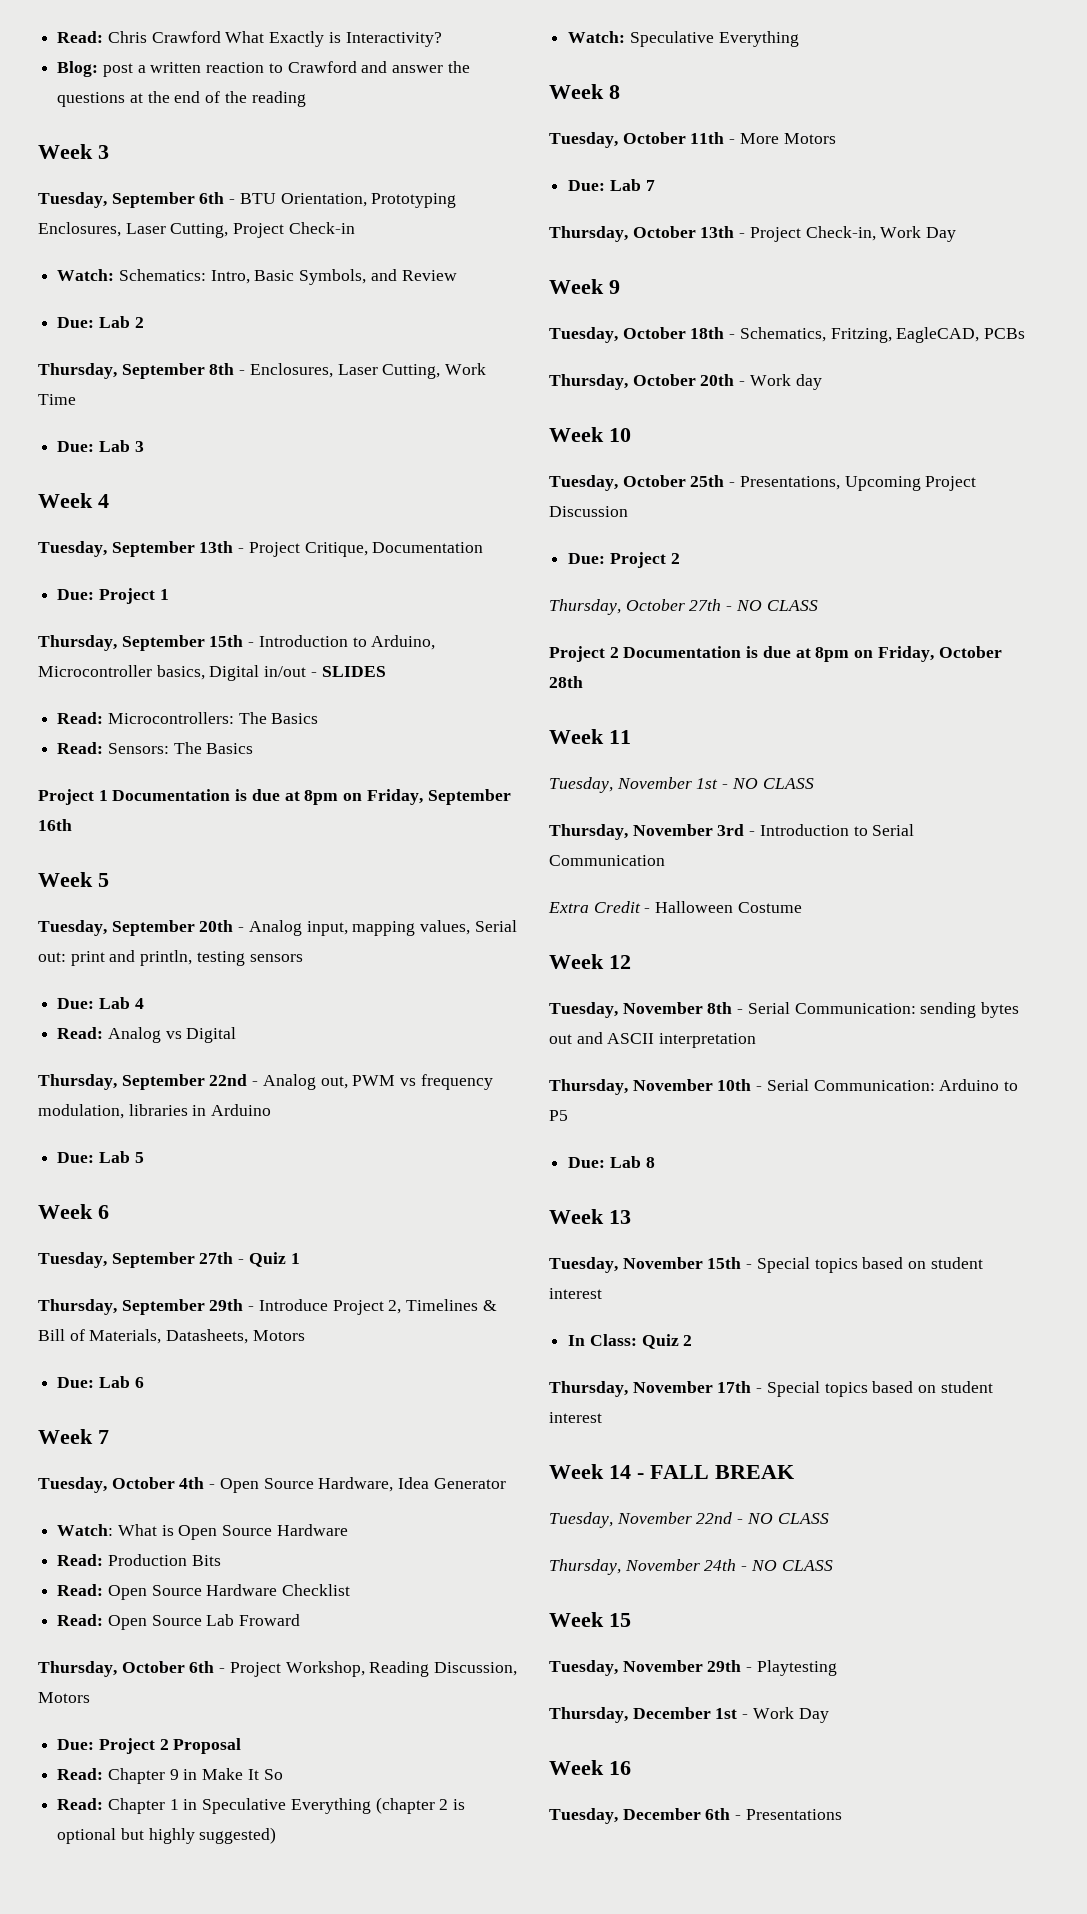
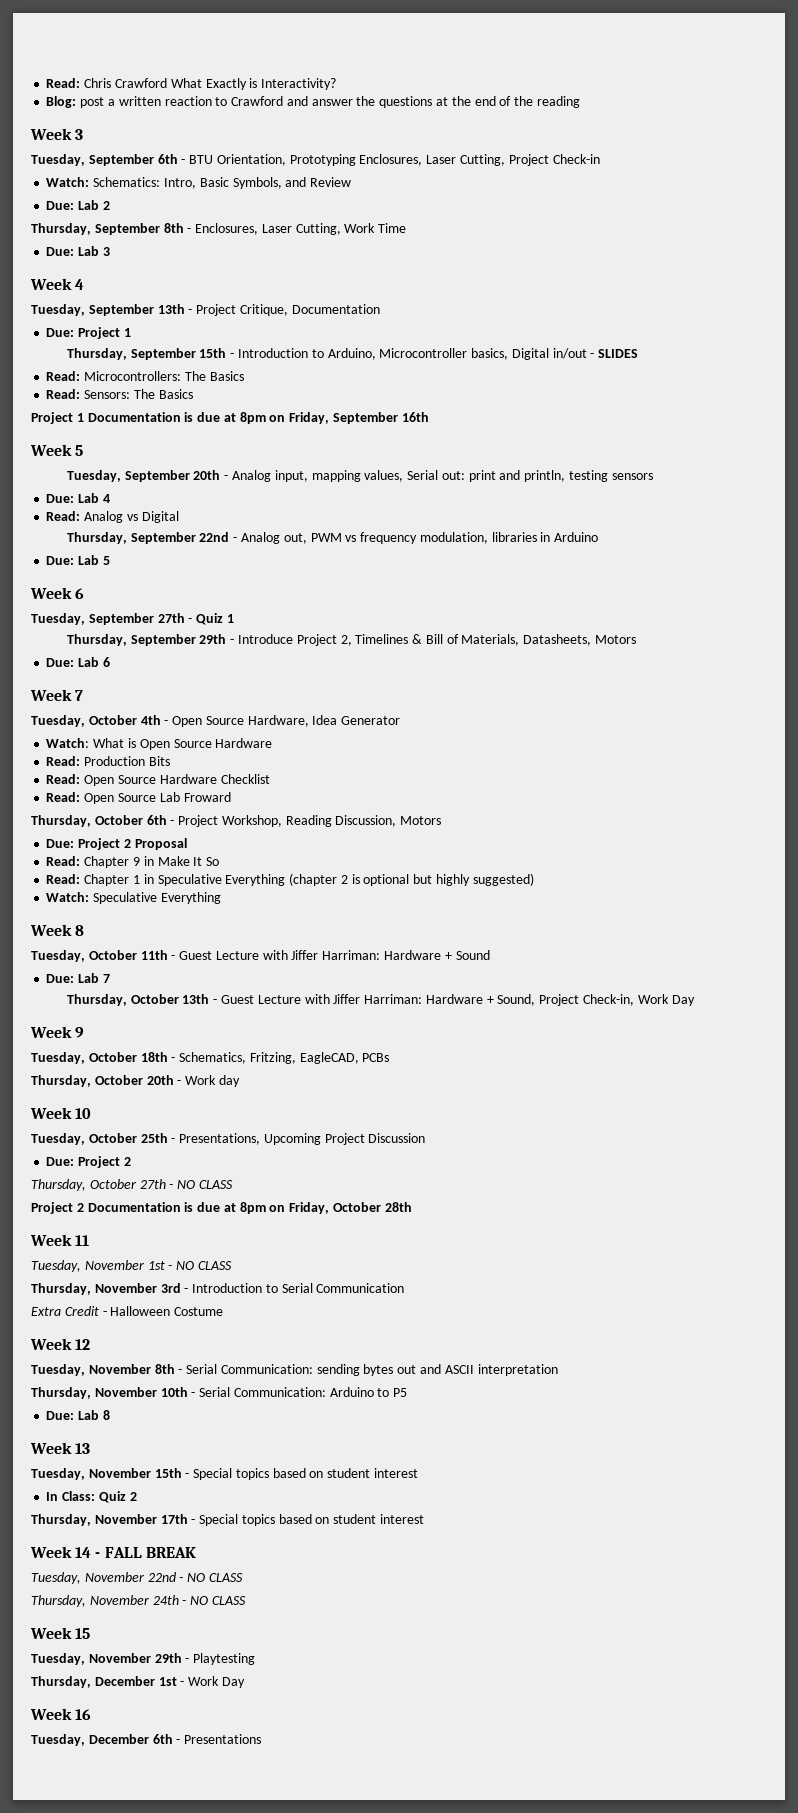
[739,133,836,144] More Motors -> [179,950,490,960] Guest Lecture with Jiffer Harriman: Hardware + Sound
(746, 235) none -> [220,994,536,1006] Guest Lecture with Jiffer Harriman: Hardware + Sound,

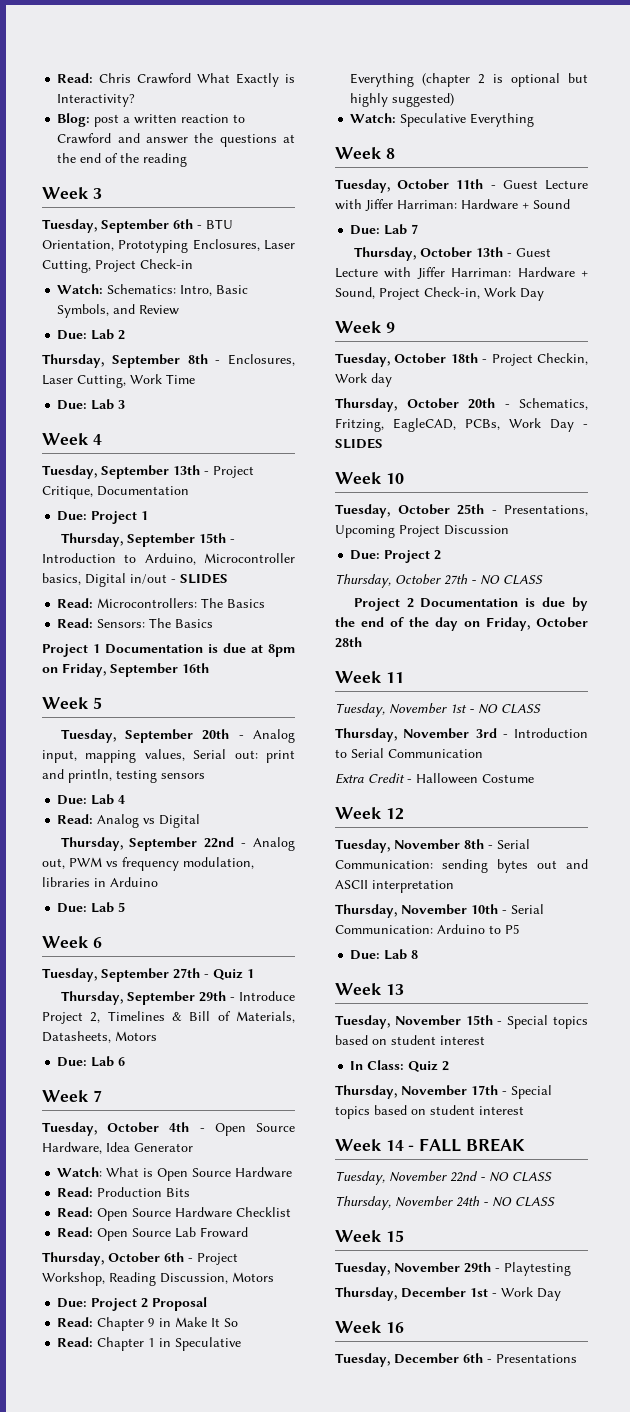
[179,1052,390,1064] Schematics, Fritzing, EagleCAD, PCBs -> [491,353,588,366] [335,373,392,387] Project Checkin, Work day
[185,1075,240,1087] Work day -> [519,398,588,410] [335,418,588,432] [335,438,383,449] Schematics, Fritzing, EagleCAD, PCBs, Work Day - SLIDES
[223,1202,266,1214] at 8pm -> [572,597,588,611] [335,617,458,631] by the end of the day

